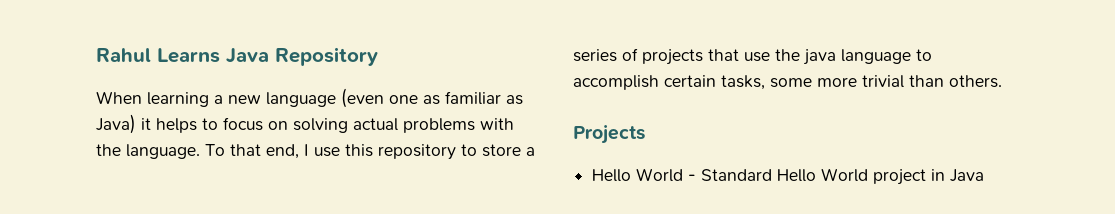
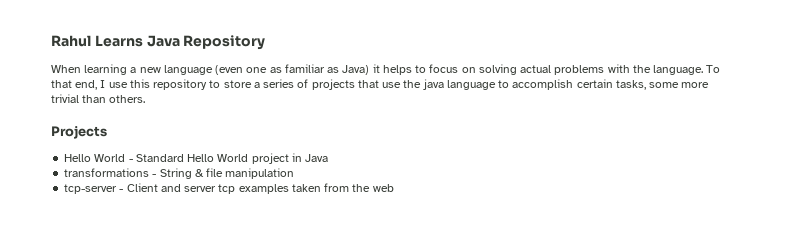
(985, 175) none -> [64,168,295,179] [64,183,394,194] // transformations - String & file manipulation // tcp-server - Client and server tcp examples taken from the web

